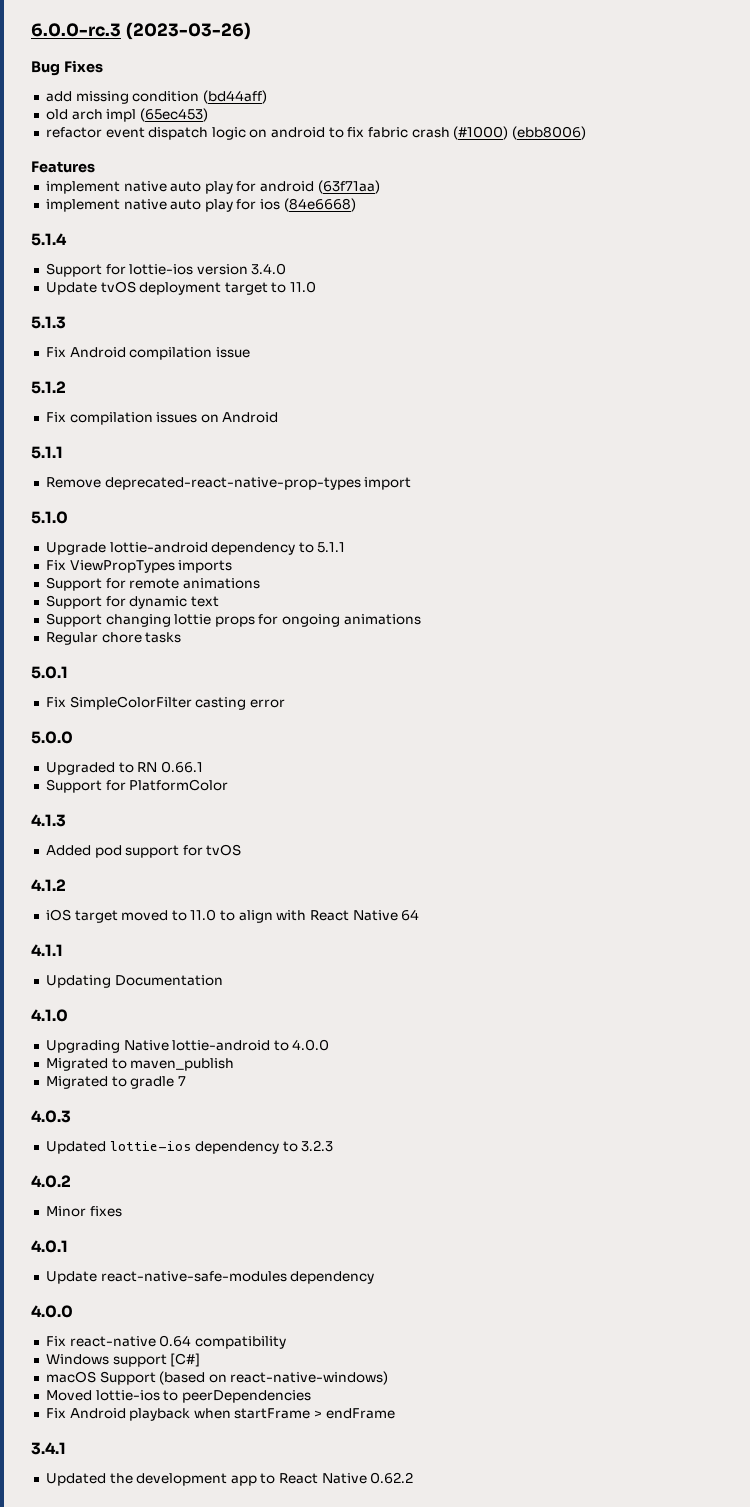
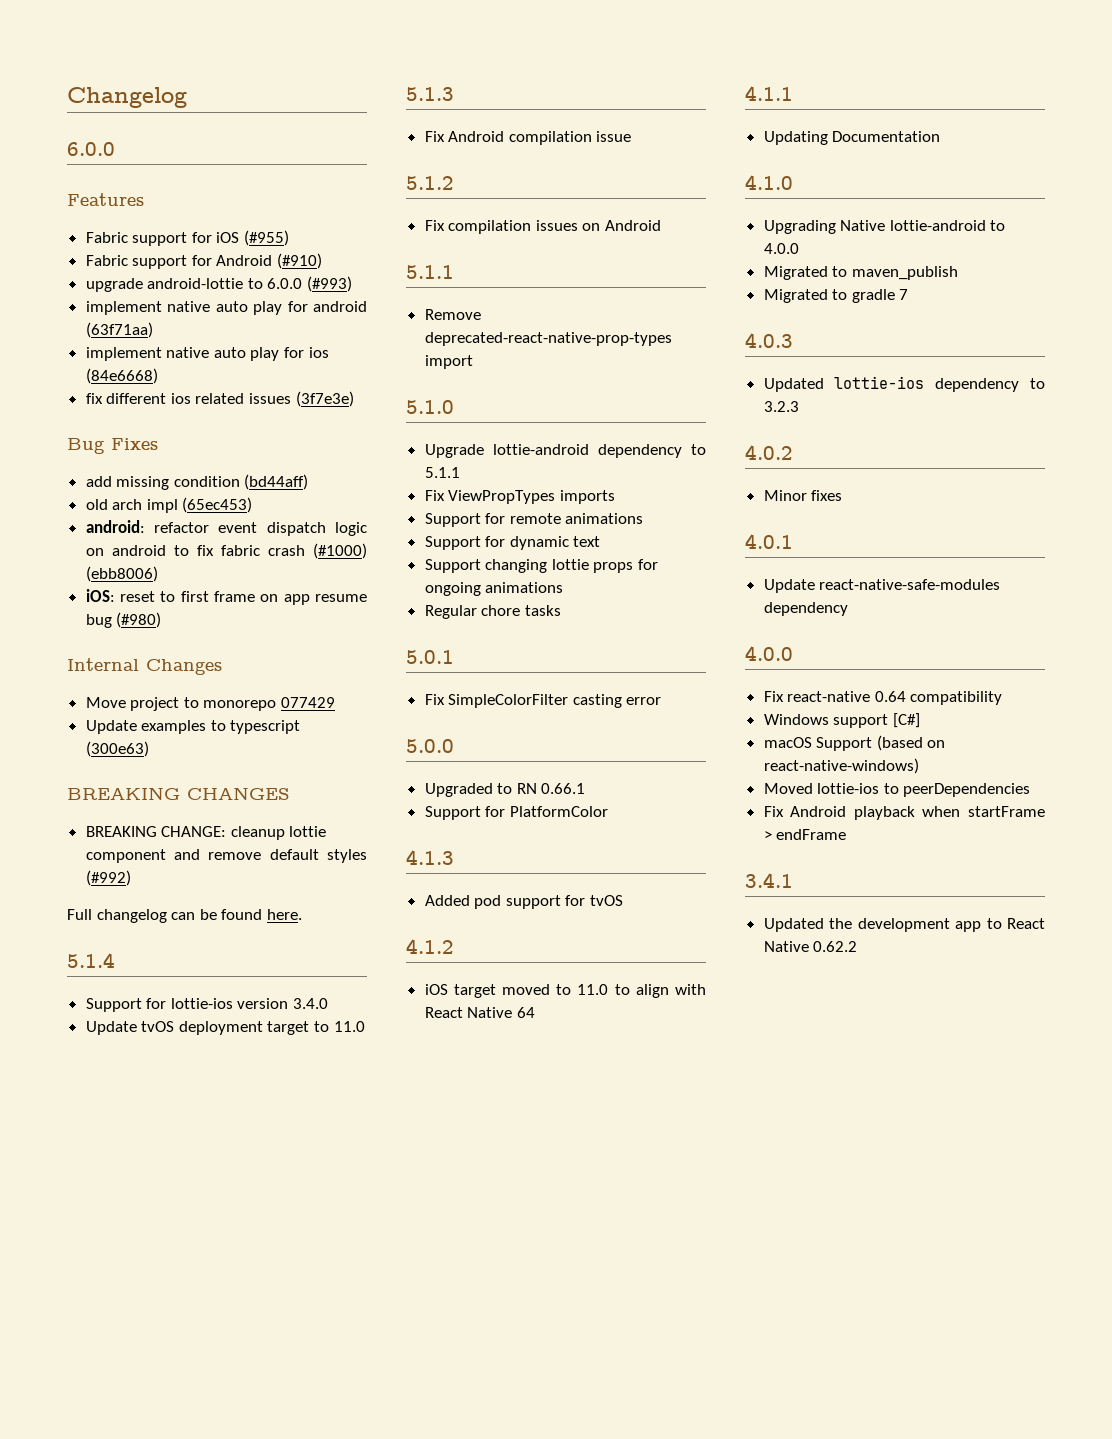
[31,22,251,40] [31,60,103,76] [45,90,267,104] [45,108,208,122] [45,126,586,140] [31,161,95,173] 6.0.0-rc.3 (2023-03-26) // Bug Fixes // add missing condition (bd44aff) // old arch impl (65ec453) // refactor event dispatch logic on android to fix fabric crash (#1000) (ebb8006) // Features -> [67,87,187,108] [67,142,115,156] [67,193,144,206] [85,230,290,246] [85,253,323,269] [85,276,353,292] Changelog // 6.0.0 // Features // Fabric support for iOS (#955) // Fabric support for Android (#910) // upgrade android-lottie to 6.0.0 (#993)
(356, 205) none -> [85,391,354,407] [67,438,158,454] [85,474,309,490] [85,497,253,513] [85,520,367,536] [85,543,367,559] [85,566,158,582] [85,589,367,605] [85,612,162,628] [67,658,222,675] [85,697,336,711] [85,720,301,734] [85,741,149,757] [67,787,290,800] [85,826,327,840] [85,849,367,863] [85,870,131,886] [67,909,302,923] // fix different ios related issues (3f7e3e) // Bug Fixes // add missing condition (bd44aff) // old arch impl (65ec453) // android: refactor event dispatch logic on android to fix fabric crash (#1000) (ebb8006) // iOS: reset to first frame on app resume bug (#980) // Internal Changes // Move project to monorepo 077429 // Update examples to typescript (300e63) // BREAKING CHANGES // BREAKING CHANGE: cleanup lottie component and remove default styles (#992) // Full changelog can be found here.

